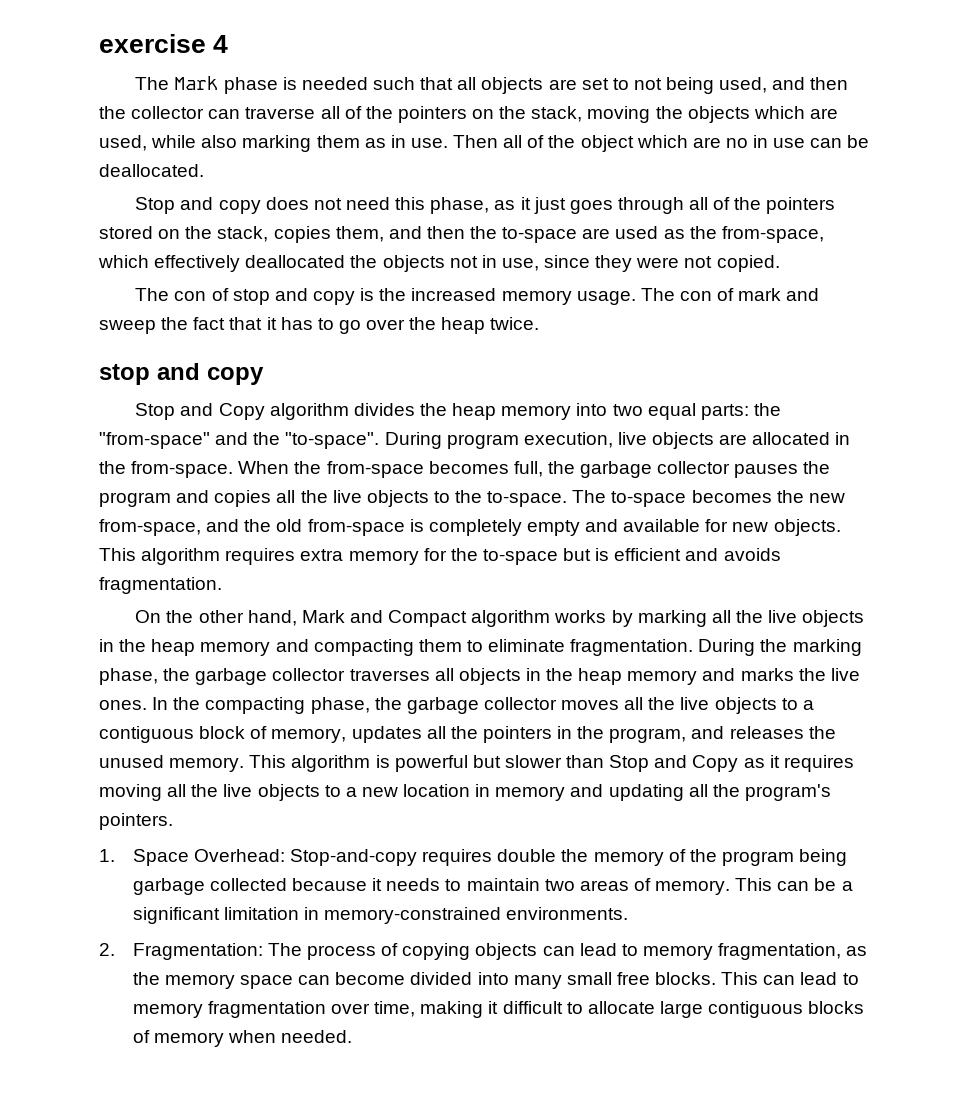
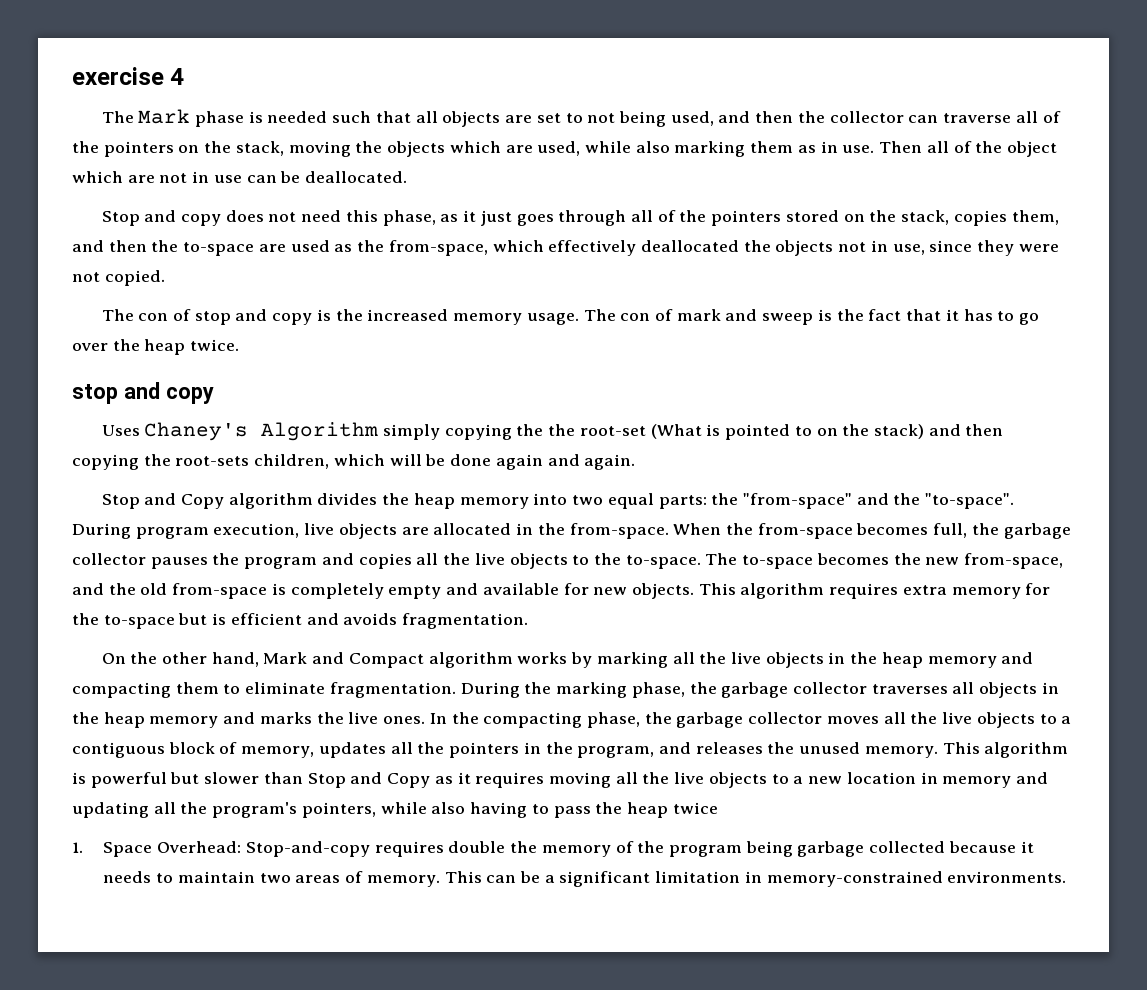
[725,138,748,148] no -> [159,173,188,183] not
(156, 327) none -> [817,309,832,321] is
(264, 376) none -> [101,422,1004,441] [72,454,636,470] // Uses Chaney's Algorithm simply copying the the root-set (What is pointed to on the stack) and then copying the root-sets children, which will be done again and again.
[99,813,173,830] pointers. -> [301,802,718,818] pointers, while also having to pass the heap twice
[99,943,868,960] [132,972,859,989] [132,1001,865,1018] [132,1030,353,1047] // 2. Fragmentation: The process of copying objects can lead to memory fragmentation, as the memory space can become divided into many small free blocks. This can lead to memory fragmentation over time, making it difficult to allocate large contiguous blocks of memory when needed. -> (1067, 877) none

